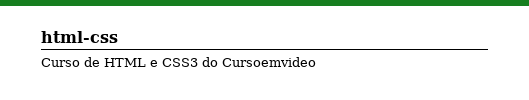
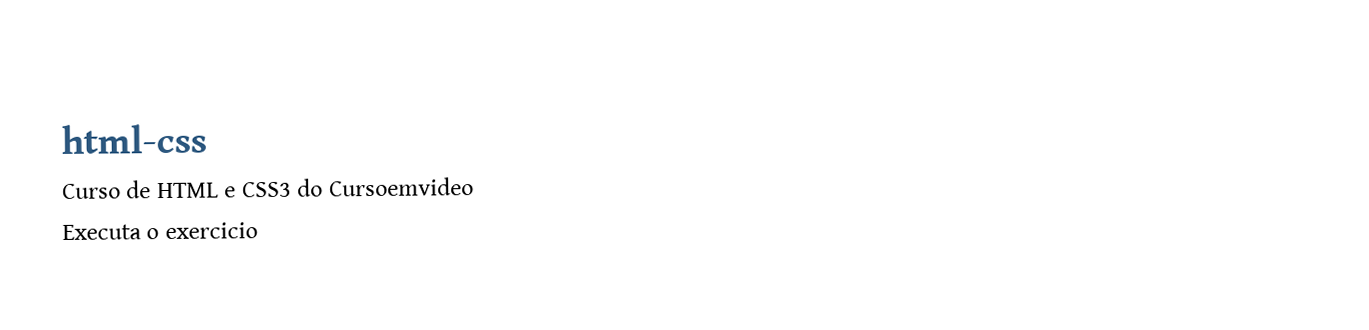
(316, 62) none -> [62,222,258,240] // Executa o exercicio

